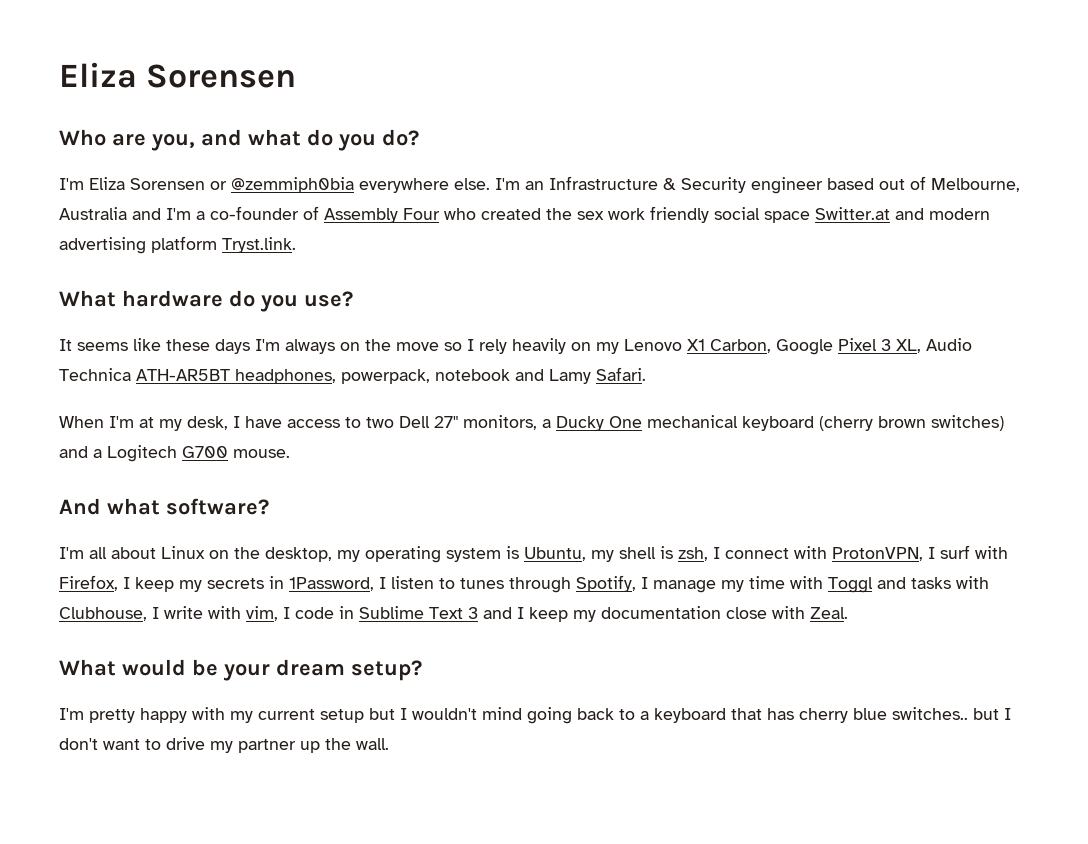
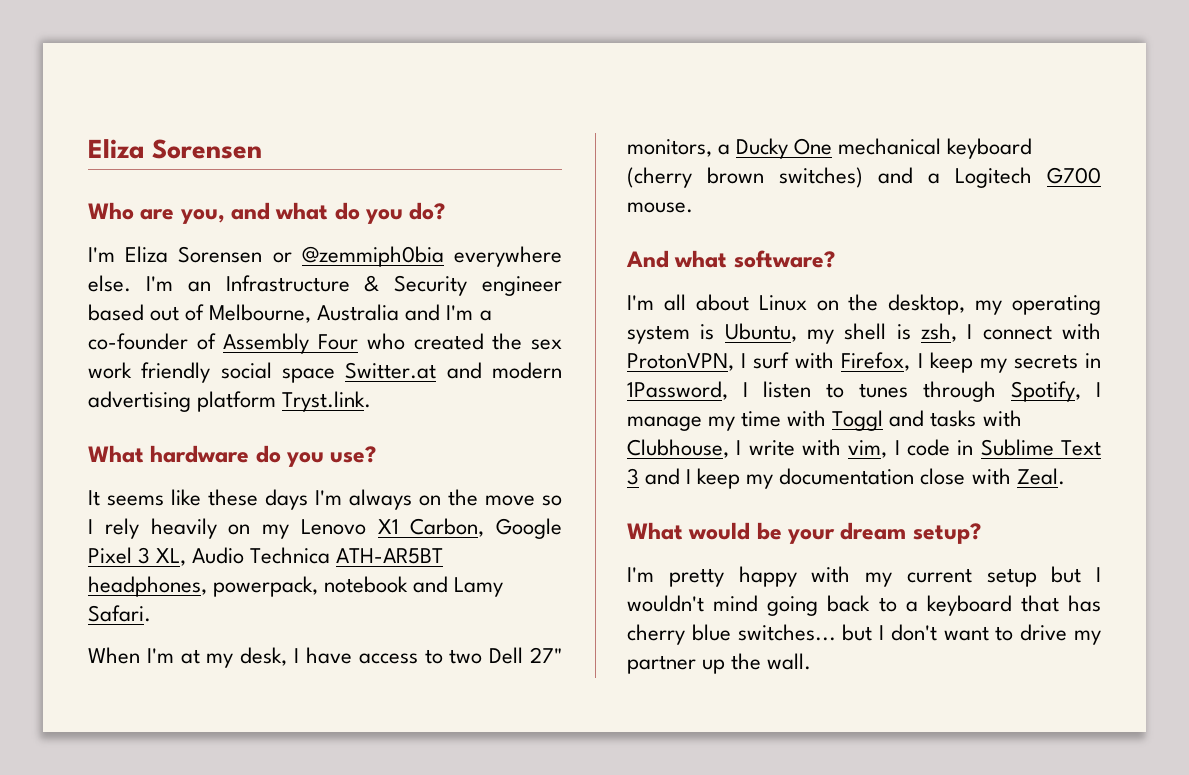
[892,707,968,720] switches.. -> [737,624,836,641] switches...

